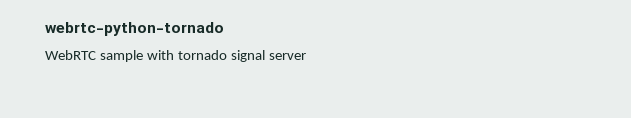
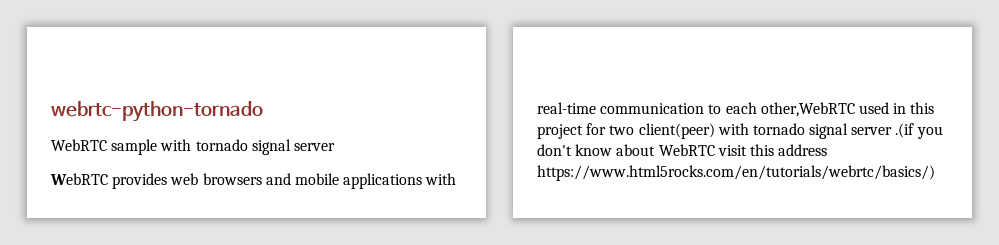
(306, 56) none -> [50,173,457,189] [537,102,935,117] [537,123,943,139] [537,144,828,156] [537,165,935,181] // WebRTC provides web browsers and mobile applications with real-time communication to each other,WebRTC used in this project for two client(peer) with tornado signal server .(if you don't know about WebRTC visit this address https://www.html5rocks.com/en/tutorials/webrtc/basics/)

